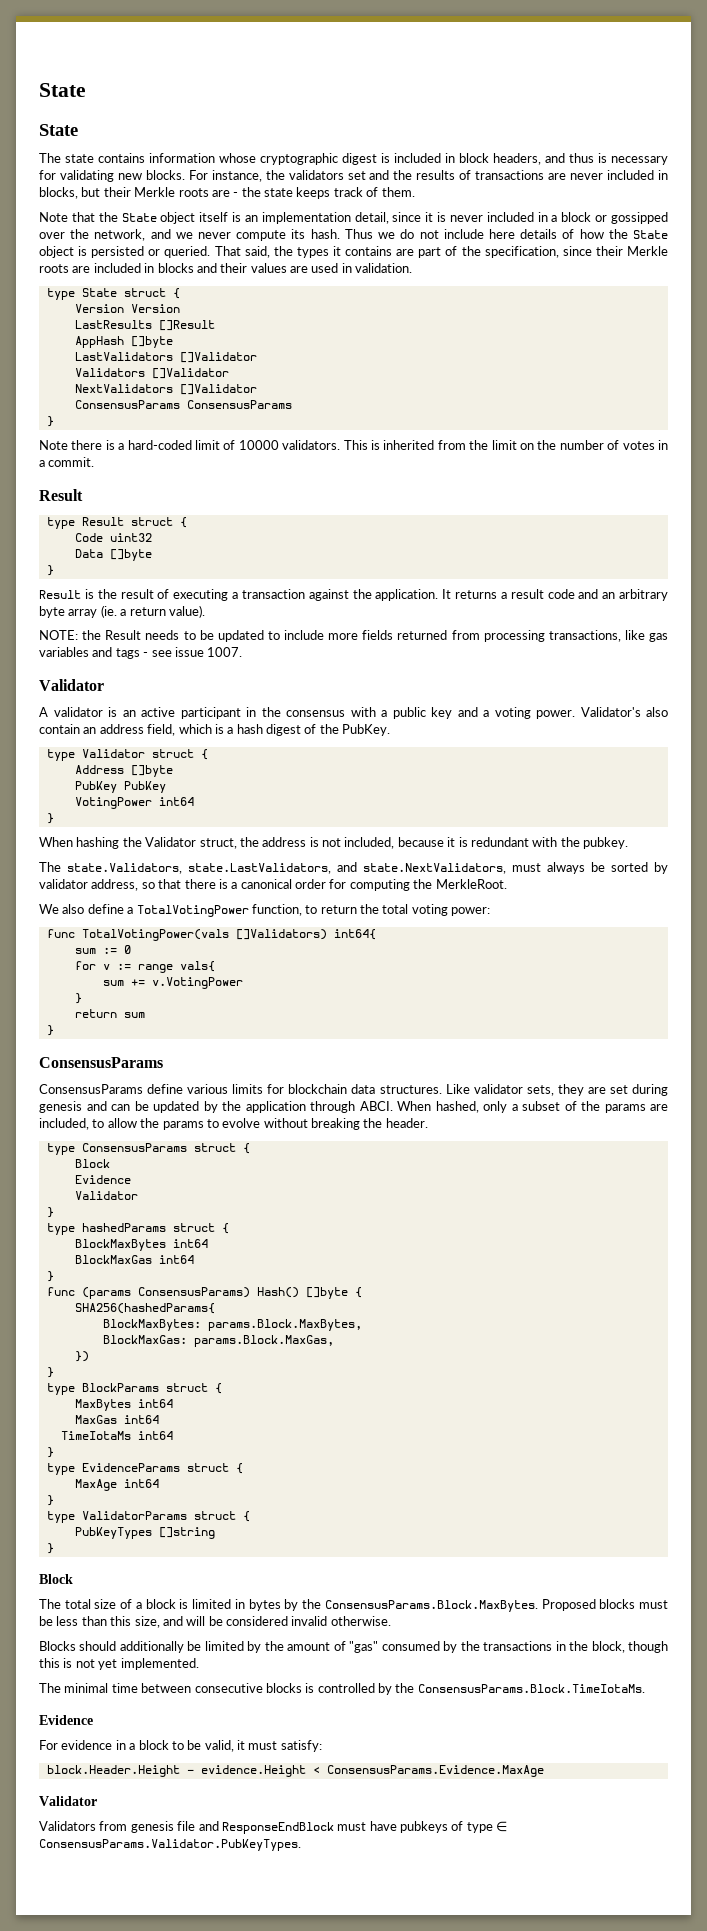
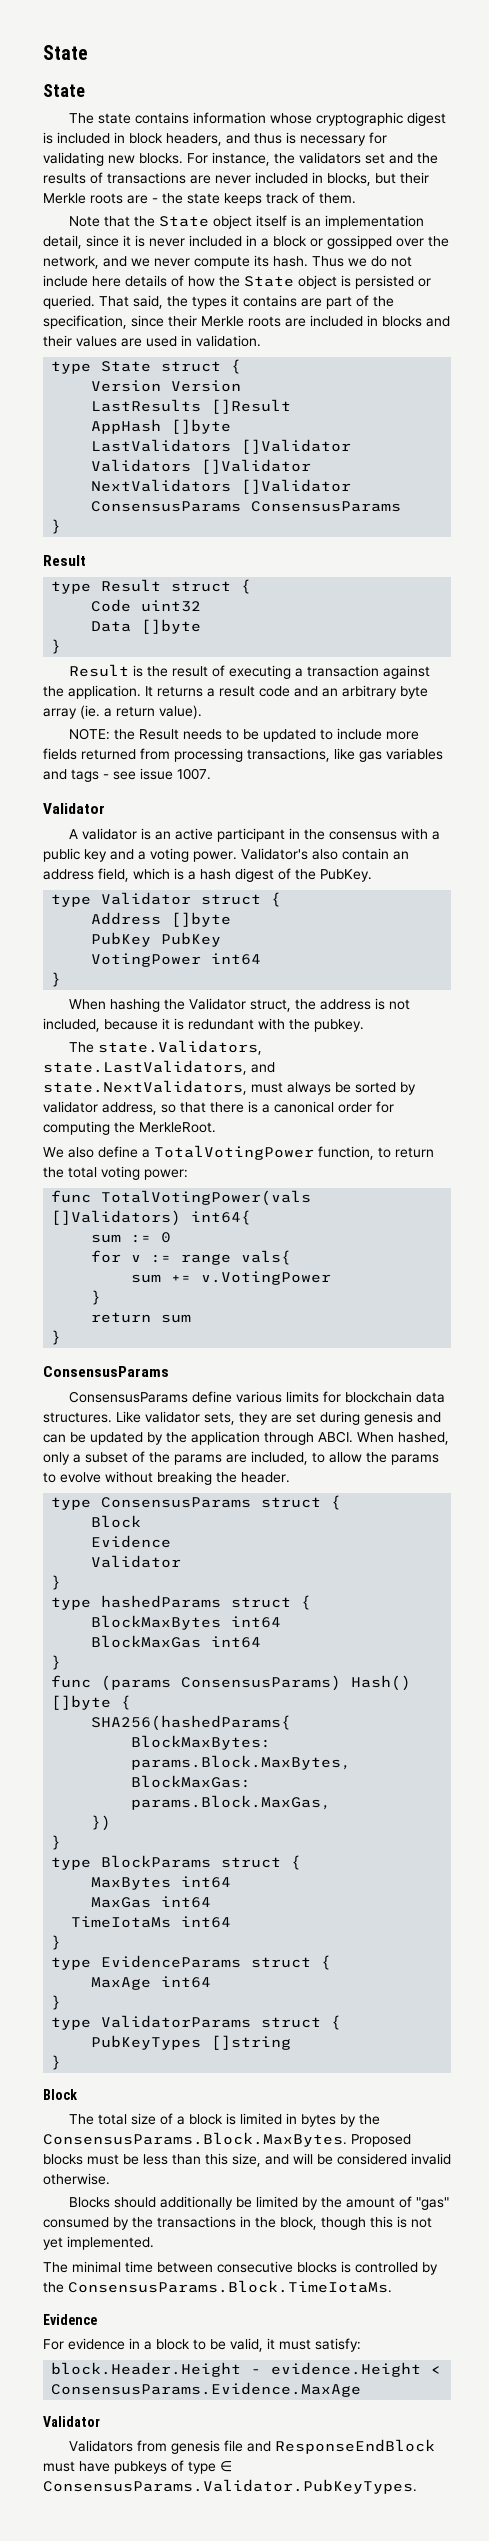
[39,440,668,450] [39,457,95,467] // Note there is a hard-coded limit of 10000 validators. This is inherited from the limit on the number of votes in a commit. -> (62, 526) none

